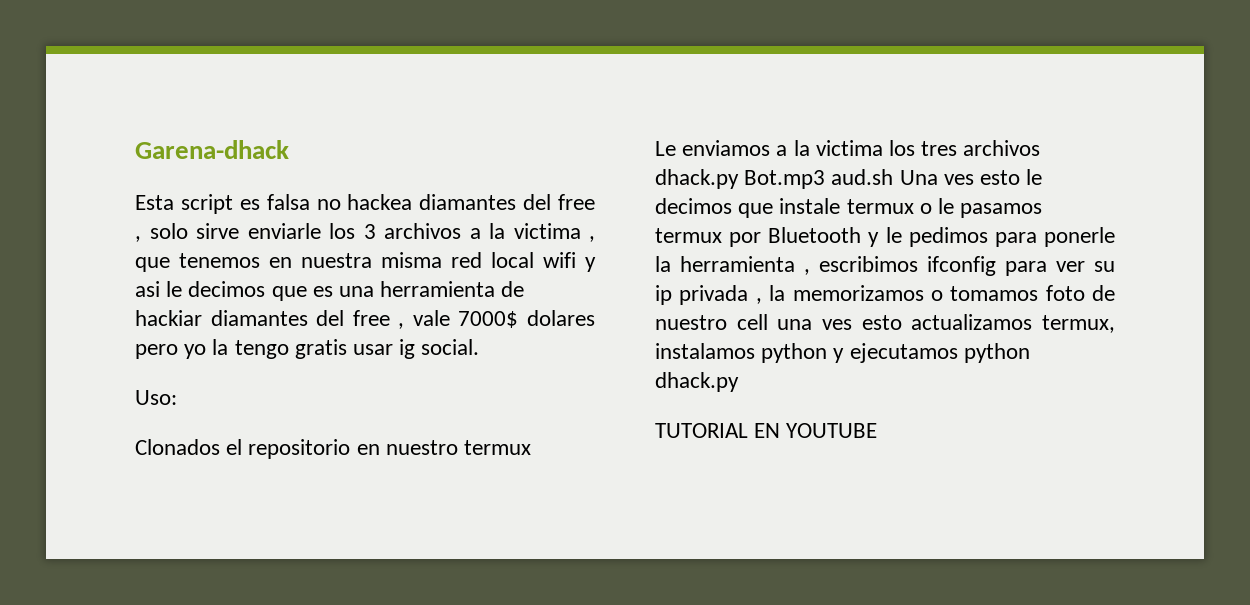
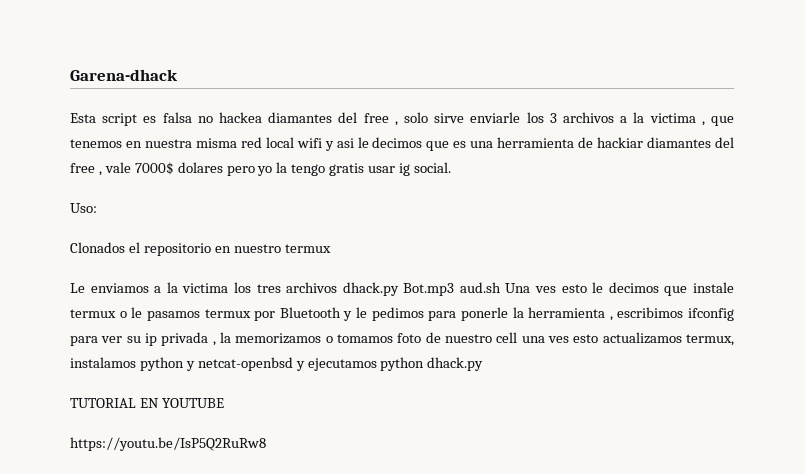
(845, 355) none -> [197,357,305,371] netcat-openbsd y
(878, 430) none -> [70,437,266,451] // https://youtu.be/IsP5Q2RuRw8

